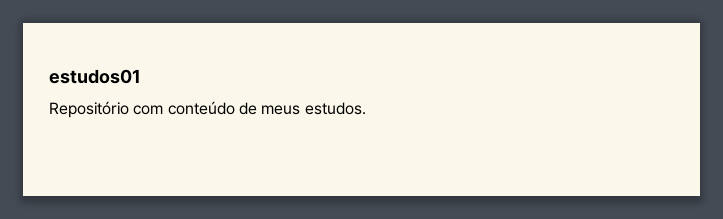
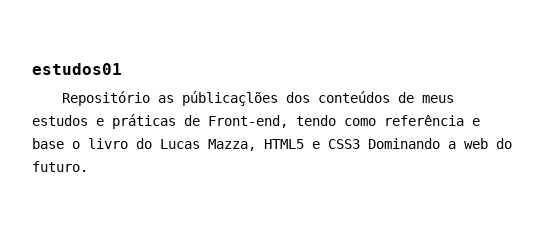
[133,101,366,115] com conteúdo de meus estudos. -> [158,91,455,106] [32,114,480,129] [32,138,512,151] [32,161,88,172] as públicaçlões dos conteúdos de meus estudos e práticas de Front-end, tendo como referência e base o livro do Lucas Mazza, HTML5 e CSS3 Dominando a web do futuro.

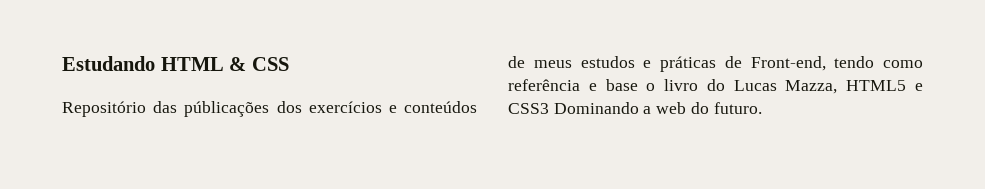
[32,63,122,75] [62,91,311,106] estudos01 // Repositório as públicaçlões dos -> [62,56,289,71] [62,101,397,117] Estudando HTML & CSS // Repositório das públicações dos exercícios e

